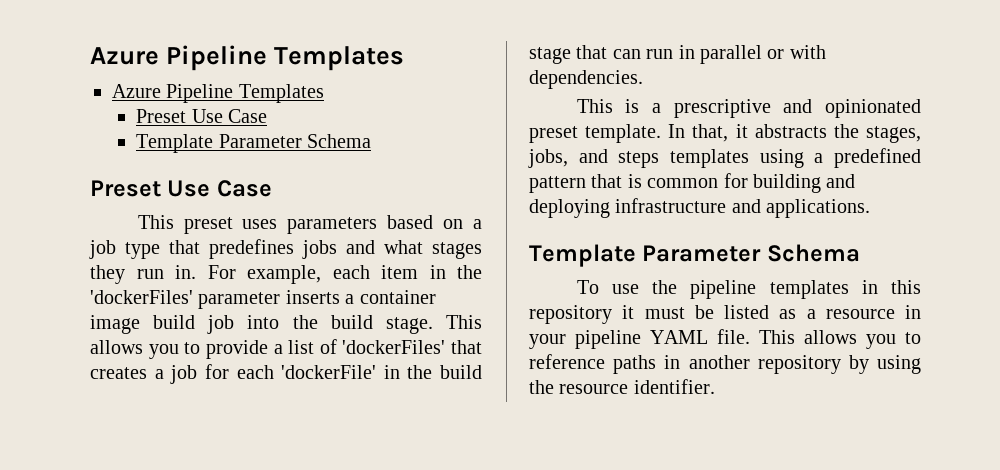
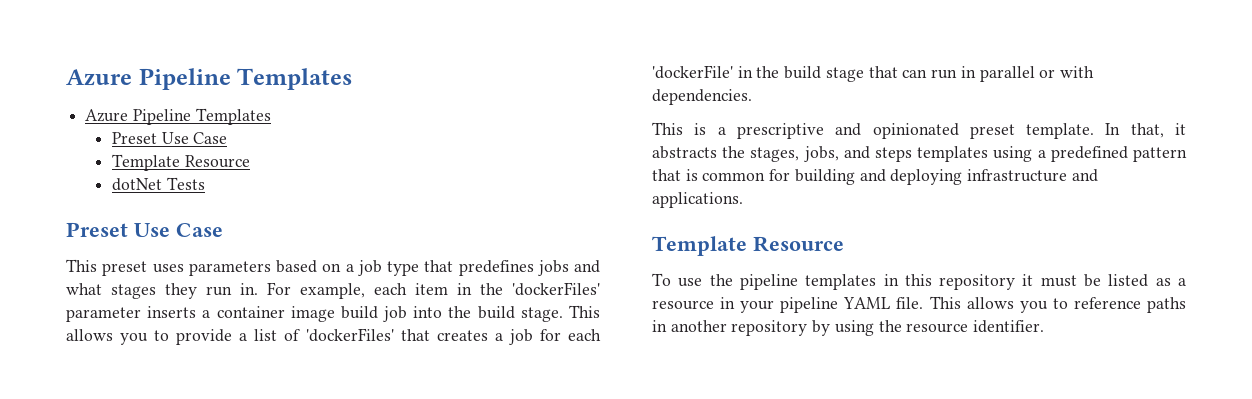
[218,134,372,148] Parameter Schema -> [184,155,250,168] [112,177,205,191] Resource // dotNet Tests
[642,244,860,262] Parameter Schema -> [753,236,844,252] Resource

